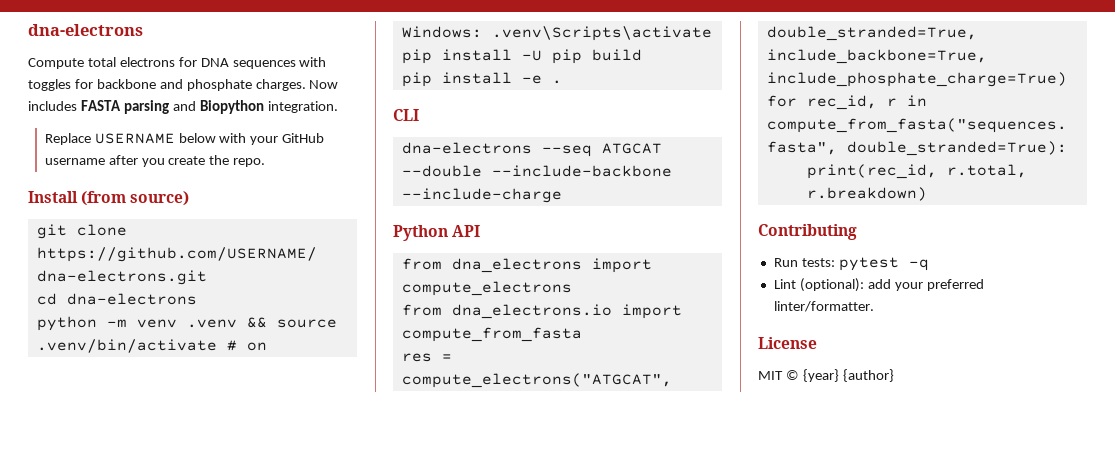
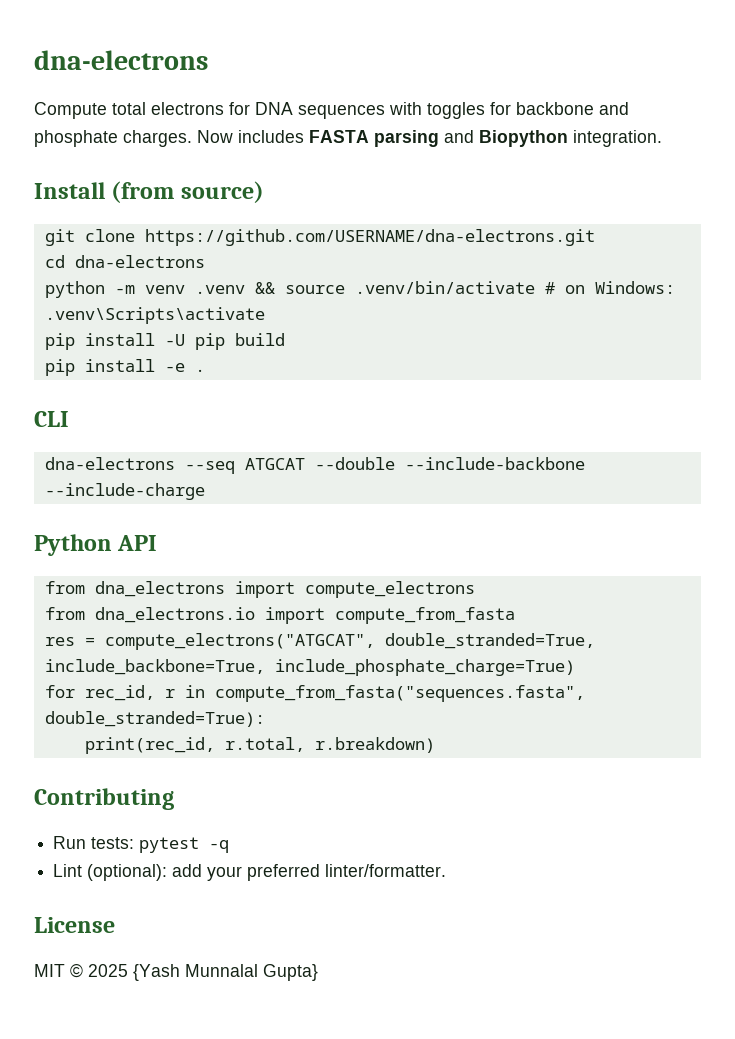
[44,133,325,145] [44,155,266,167] // Replace USERNAME below with your GitHub username after you create the repo. -> (662, 138) none
[802,369,894,382] {year} {author} -> [88,964,318,981] 2025 {Yash Munnalal Gupta}

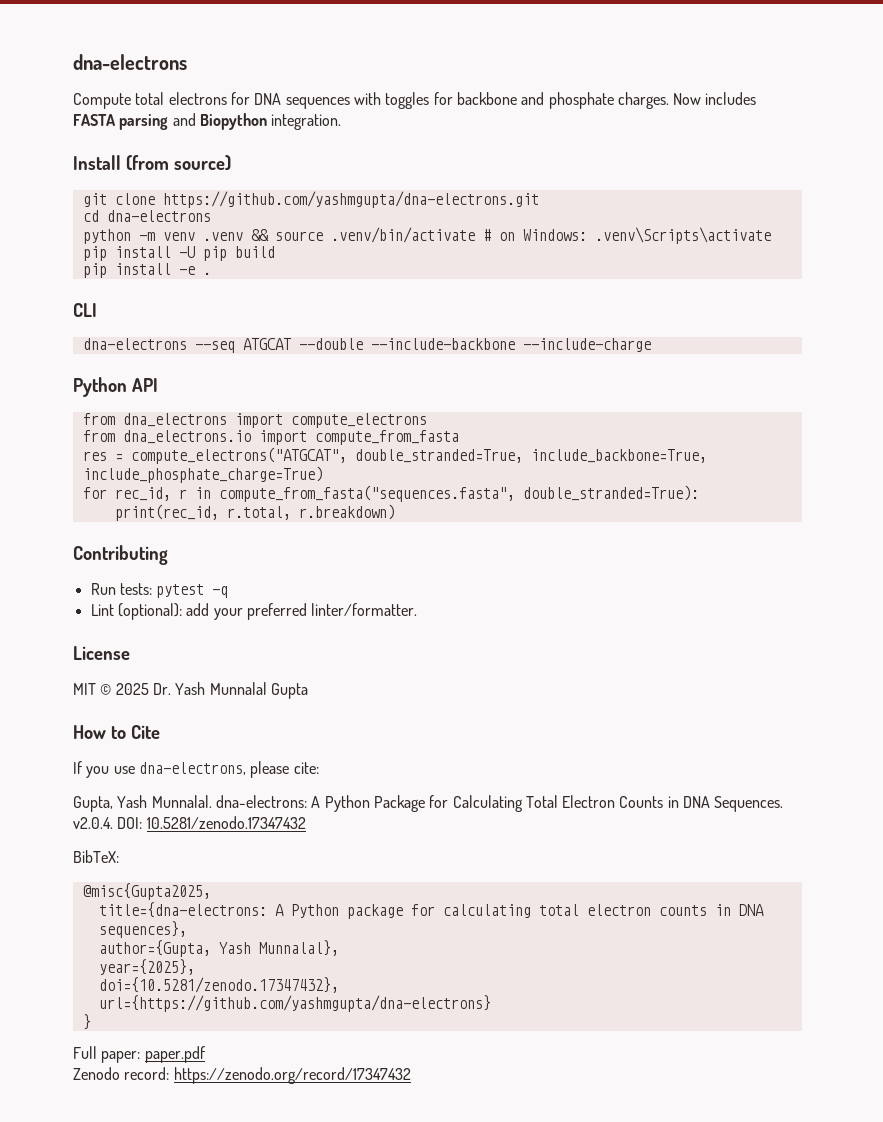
[144,229,595,246] https://github.com/USERNAME/dna-electrons.git -> [162,191,539,208] https://github.com/yashmgupta/dna-electrons.git
[133,964,318,981] {Yash Munnalal Gupta} -> [152,682,308,699] [73,725,160,739] [73,761,319,778] [73,795,784,812] [73,816,306,829] [73,850,119,863] [82,883,211,900] [98,902,764,919] [98,921,187,938] [98,940,339,957] [98,959,195,975] [98,977,339,993] [98,995,491,1012] [82,1014,91,1030] [73,1046,205,1063] [73,1067,411,1084] Dr. Yash Munnalal Gupta // How to Cite // If you use dna-electrons, please cite: // Gupta, Yash Munnalal. dna-electrons: A Python Package for Calculating Total Electron Counts in DNA Sequences. v2.0.4. DOI: 10.5281/zenodo.17347432 // BibTeX: // @misc{Gupta2025, // title={dna-electrons: A Python package for calculating total electron counts in DNA sequences}, // author={Gupta, Yash Munnalal}, // year={2025}, // doi={10.5281/zenodo.17347432}, // url={https://github.com/yashmgupta/dna-electrons} // } // Full paper: paper.pdf // Zenodo record: https://zenodo.org/record/17347432

